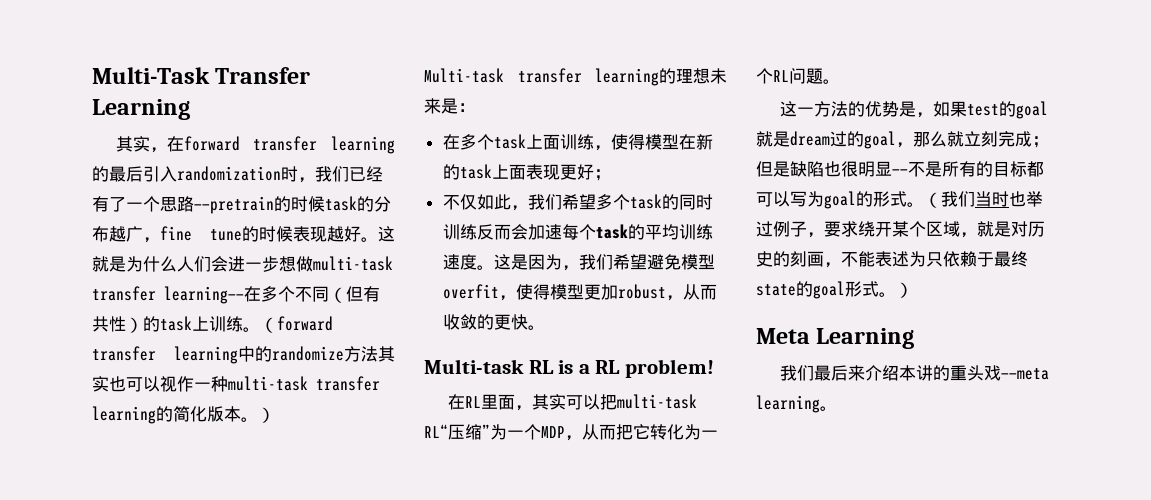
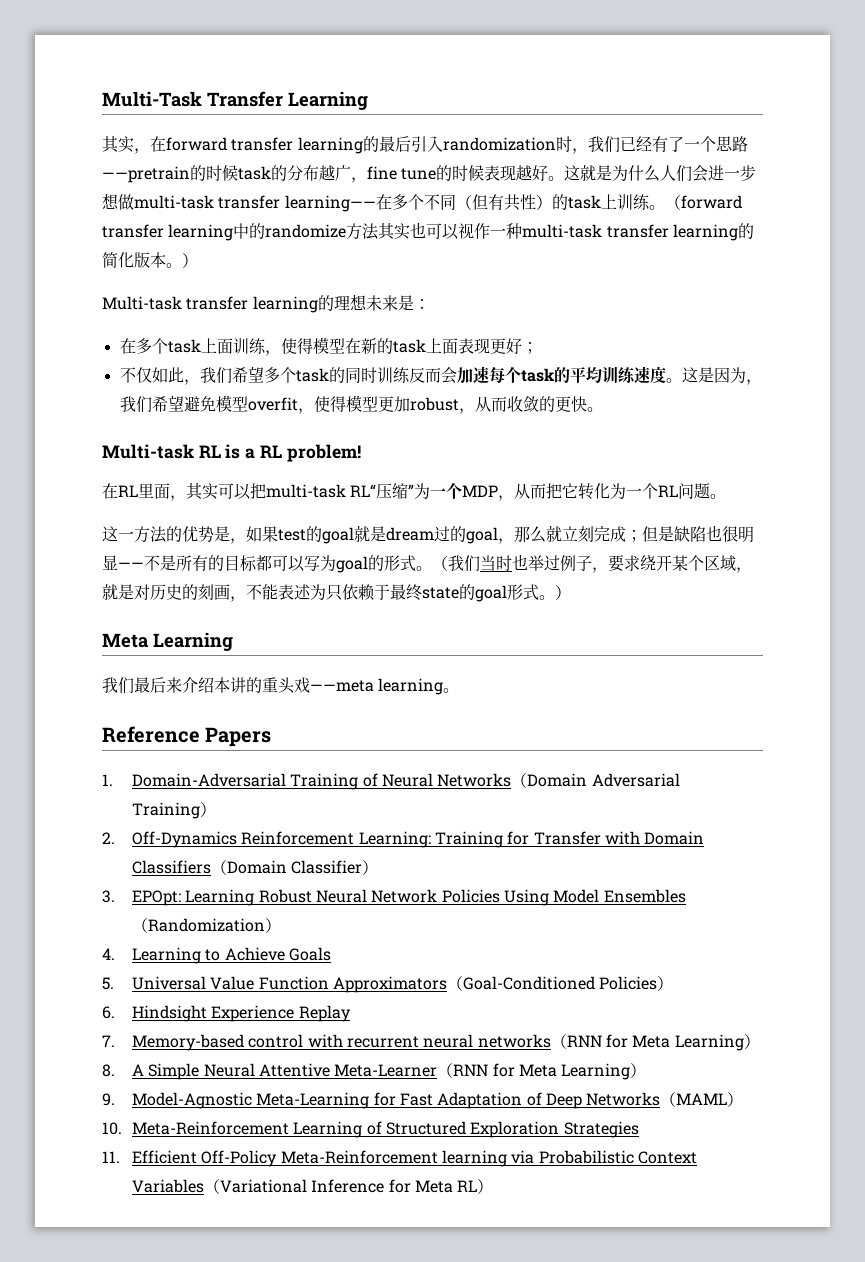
(837, 408) none -> [102,726,272,747] [102,773,680,790] [132,802,217,819] [102,831,705,848] [132,860,379,875] [102,889,686,906] [132,918,282,933] [102,947,332,964] [102,976,674,993] [102,1005,351,1022] [102,1034,760,1051] [102,1063,647,1080] [102,1092,744,1109] [102,1121,639,1138] [102,1150,698,1167] [132,1179,494,1194] // Reference Papers // 1. Domain-Adversarial Training of Neural Networks（Domain Adversarial Training） // 2. Off-Dynamics Reinforcement Learning: Training for Transfer with Domain Classifiers（Domain Classifier） // 3. EPOpt: Learning Robust Neural Network Policies Using Model Ensembles（Randomization） // 4. Learning to Achieve Goals // 5. Universal Value Function Approximators（Goal-Conditioned Policies） // 6. Hindsight Experience Replay // 7. Memory-based control with recurrent neural networks（RNN for Meta Learning） // 8. A Simple Neural Attentive Meta-Learner（RNN for Meta Learning） // 9. Model-Agnostic Meta-Learning for Fast Adaptation of Deep Networks（MAML） // 10. Meta-Reinforcement Learning of Structured Exploration Strategies // 11. Efficient Off-Policy Meta-Reinforcement learning via Probabilistic Context Variables（Variational Inference for Meta RL）

